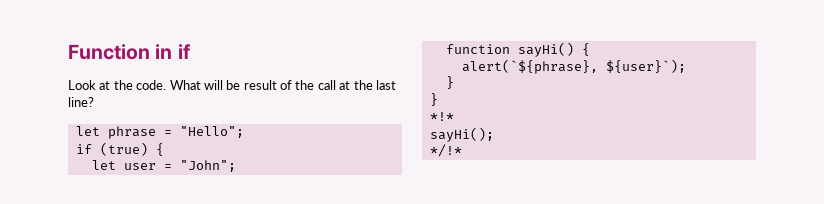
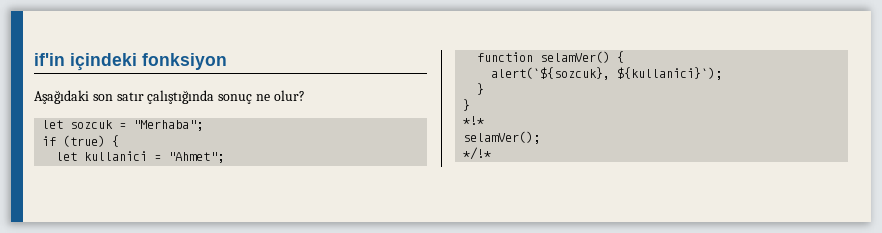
[68,44,190,60] [68,80,396,90] [68,97,94,107] [75,126,244,139] Function in if // Look at the code. What will be result of the call at the last line? // let phrase = "Hello"; -> [34,53,227,71] [34,90,305,104] [42,120,204,131] if'in içindeki fonksiyon // Aşağıdaki son satır çalıştığında sonuç ne olur? // let sozcuk = "Merhaba";
[123,160,236,172] user = "John"; -> [84,151,225,163] kullanici = "Ahmet";
[517,42,590,57] [461,59,686,74] sayHi() { // alert(`${phrase}, ${user}`); -> [540,51,625,63] [491,67,723,80] selamVer() { // alert(`${sozcuk}, ${kullanici}`);
[429,127,494,142] sayHi(); -> [463,131,541,144] selamVer();

